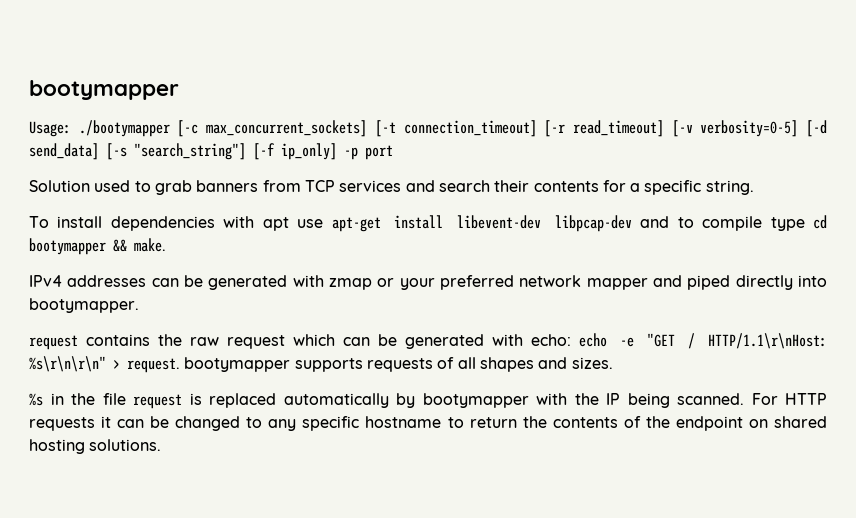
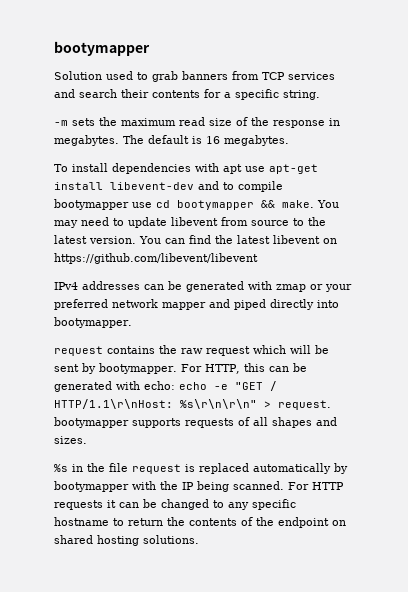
[29,80,179,100] [29,120,828,137] [29,143,393,160] bootymapper // Usage: ./bootymapper [-c max_concurrent_sockets] [-t connection_timeout] [-r read_timeout] [-v verbosity=0-5] [-d send_data] [-s "search_string"] [-f ip_only] -p port -> [54,41,150,56] bootymapper
(754, 187) none -> [54,117,340,128] [54,135,289,146] // -m sets the maximum read size of the response in megabytes. The default is 16 megabytes.
[554,215,632,232] libpcap-dev -> (194, 186) none
[770,217,805,231] type -> [54,199,152,210] bootymapper use
(166, 245) none -> [317,200,339,208] [54,217,326,228] [54,235,337,244] [54,253,258,264] You may need to update libevent from source to the latest version. You can find the latest libevent on https://github.com/libevent/libevent
(336, 340) none -> [290,345,329,354] [54,363,265,374] will be sent by bootymapper. For HTTP, this

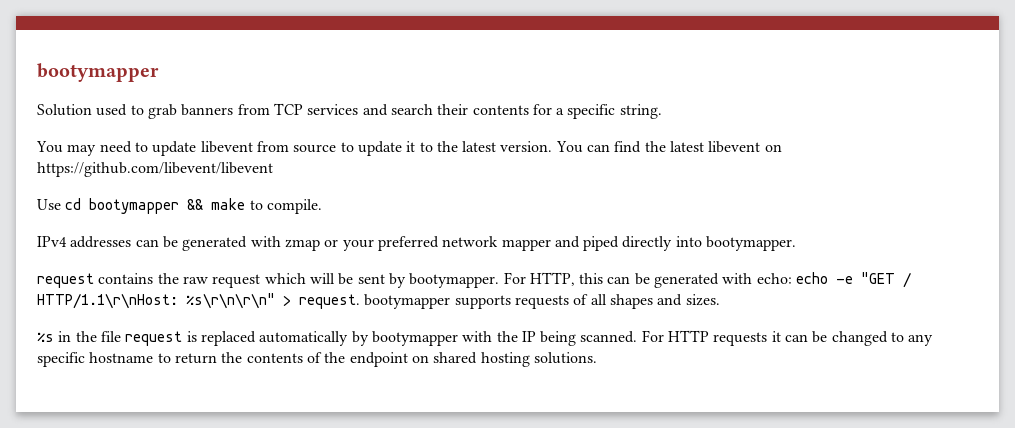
[54,117,340,128] [54,135,289,146] [54,163,318,174] [54,181,283,192] [54,199,314,210] -m sets the maximum read size of the response in megabytes. The default is 16 megabytes. // To install dependencies with apt use apt-get install libevent-dev and to compile bootymapper use cd bootymapper && make. -> (662, 111) none
(304, 222) none -> [357,141,433,156] update it to
(258, 258) none -> [37,198,322,214] // Use cd bootymapper && make to compile.

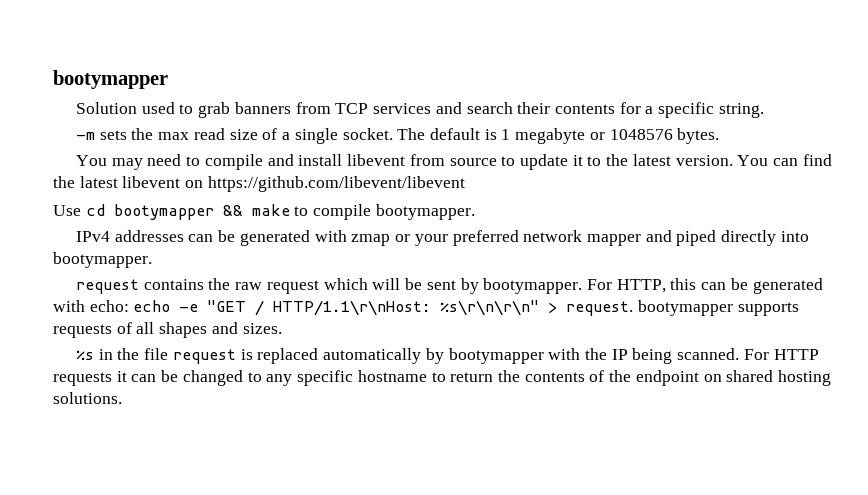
(662, 111) none -> [76,128,720,144] // -m sets the max read size of a single socket. The default is 1 megabyte or 1048576 bytes.
[152,141,197,156] update -> [204,154,343,170] compile and install
[266,199,322,214] compile. -> [313,204,475,220] compile bootymapper.

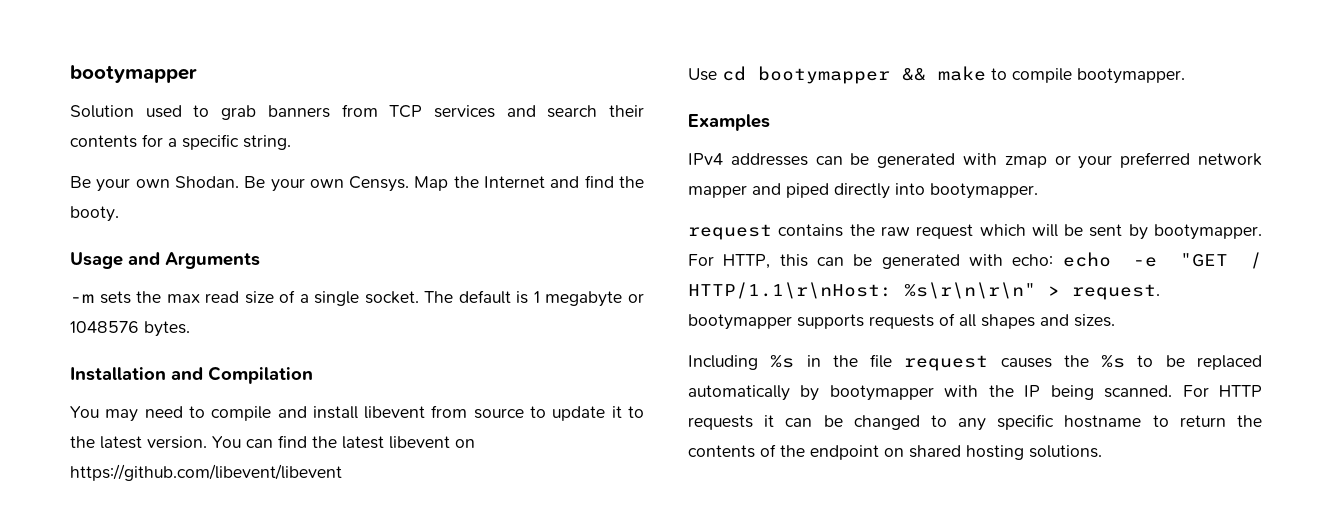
(764, 110) none -> [70,175,644,192] [70,206,119,222] [70,252,260,269] // Be your own Shodan. Be your own Censys. Map the Internet and find the booty. // Usage and Arguments
(720, 136) none -> [70,366,313,384] // Installation and Compilation
(475, 212) none -> [688,114,770,131] // Examples
(282, 328) none -> [688,355,758,370] Including
[240,349,253,360] is -> [1000,355,1185,368] causes the %s to be

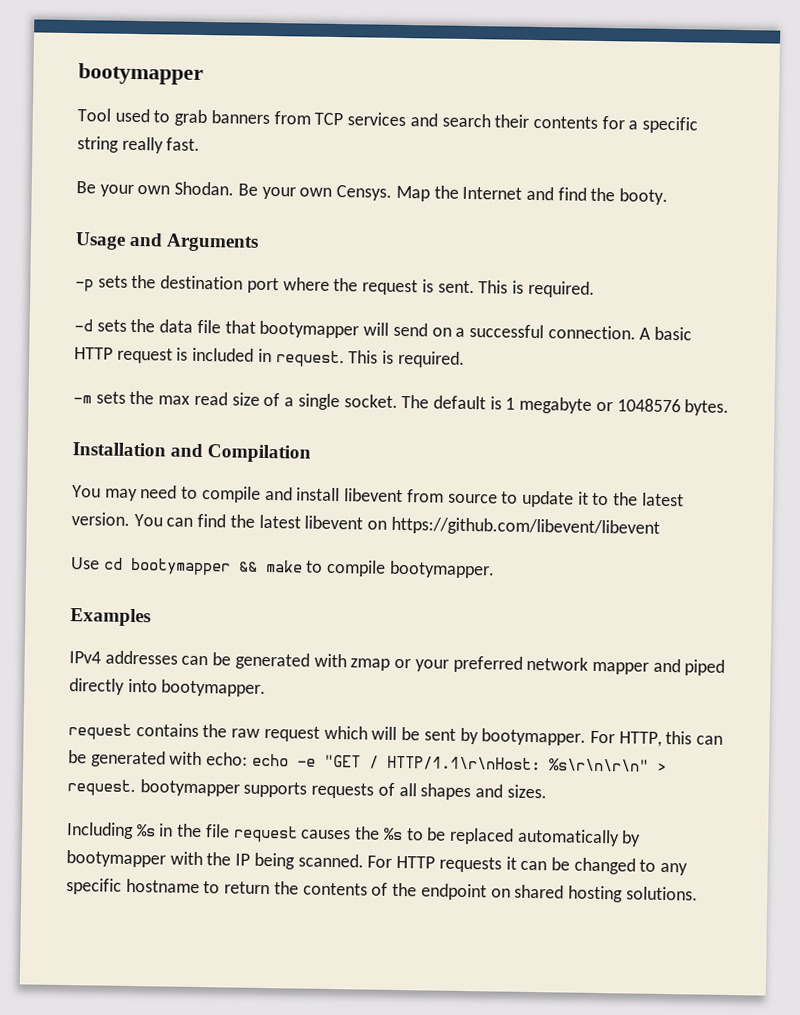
[70,105,134,118] Solution -> [77,108,111,122] Tool
[243,135,291,150] string. -> [77,136,201,154] string really fast.
(260, 260) none -> [75,274,595,298] [74,318,693,341] [74,347,465,368] // -p sets the destination port where the request is sent. This is required. // -d sets the data file that bootymapper will send on a successful connection. A basic HTTP request is included in request. This is required.

